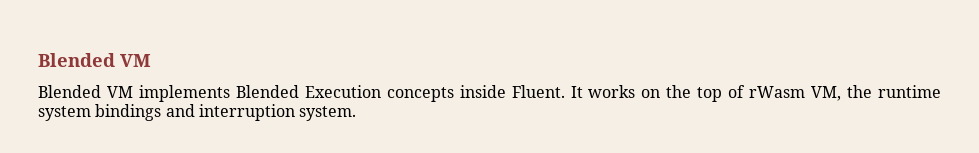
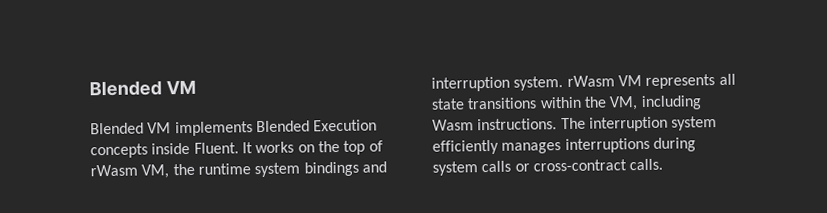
(357, 113) none -> [566,73,736,89] [431,95,702,111] [432,116,718,132] [432,137,696,155] [432,158,664,176] rWasm VM represents all state transitions within the VM, including Wasm instructions. The interruption system efficiently manages interruptions during system calls or cross-contract calls.

